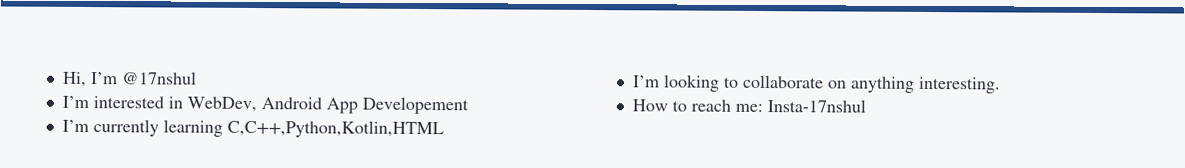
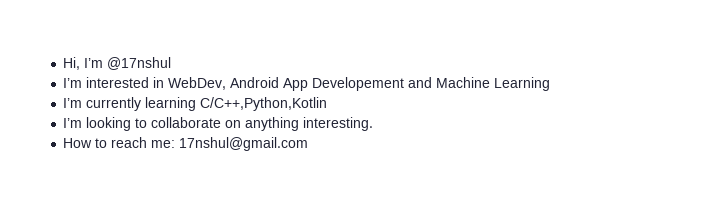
(469, 105) none -> [408,77,551,91] and Machine Learning
[226,119,444,139] C,C++,Python,Kotlin,HTML -> [200,97,328,111] C/C++,Python,Kotlin
[766,99,866,113] Insta-17nshul -> [179,137,309,151] 17nshul@gmail.com

